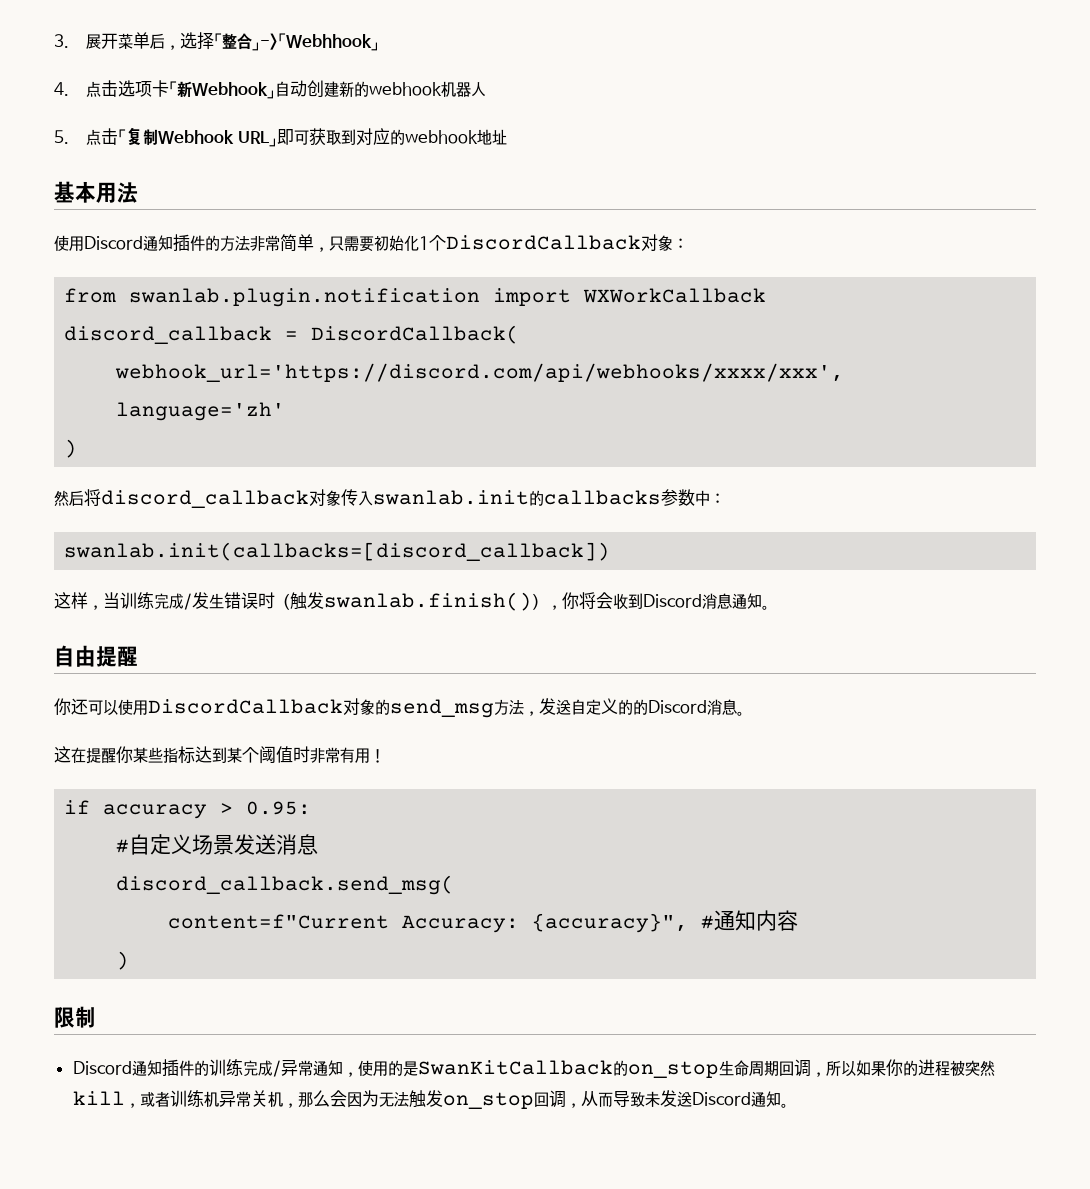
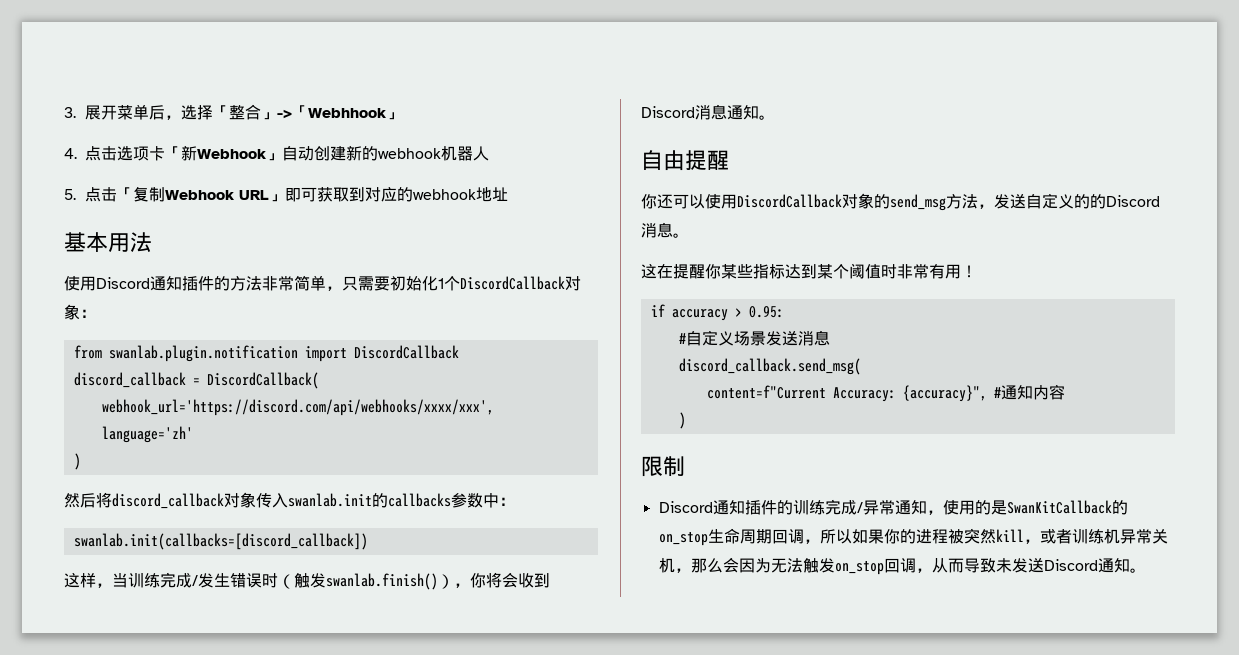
[583,288,767,303] WXWorkCallback -> [353,345,459,359] DiscordCallback

